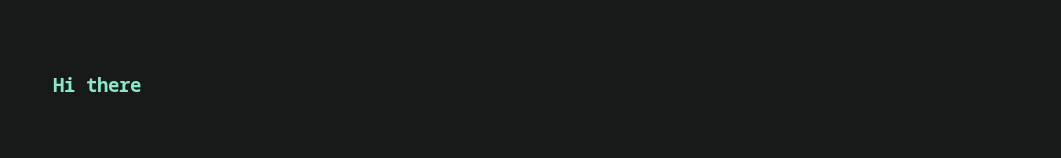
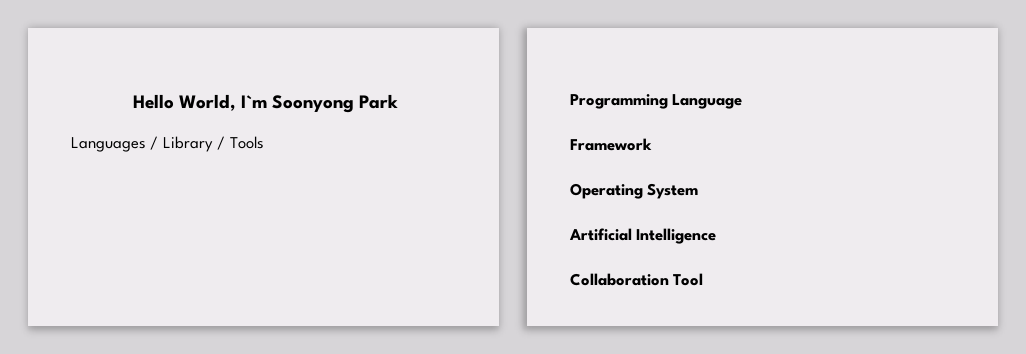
[53,77,141,92] Hi there -> [132,94,399,113] [71,136,264,152] [570,94,743,109] [570,138,652,151] [570,183,699,199] [569,228,717,244] [570,273,704,286] Hello World, I`m Soonyong Park // Languages / Library / Tools // Programming Language // Framework // Operating System // Artificial Intelligence // Collaboration Tool

